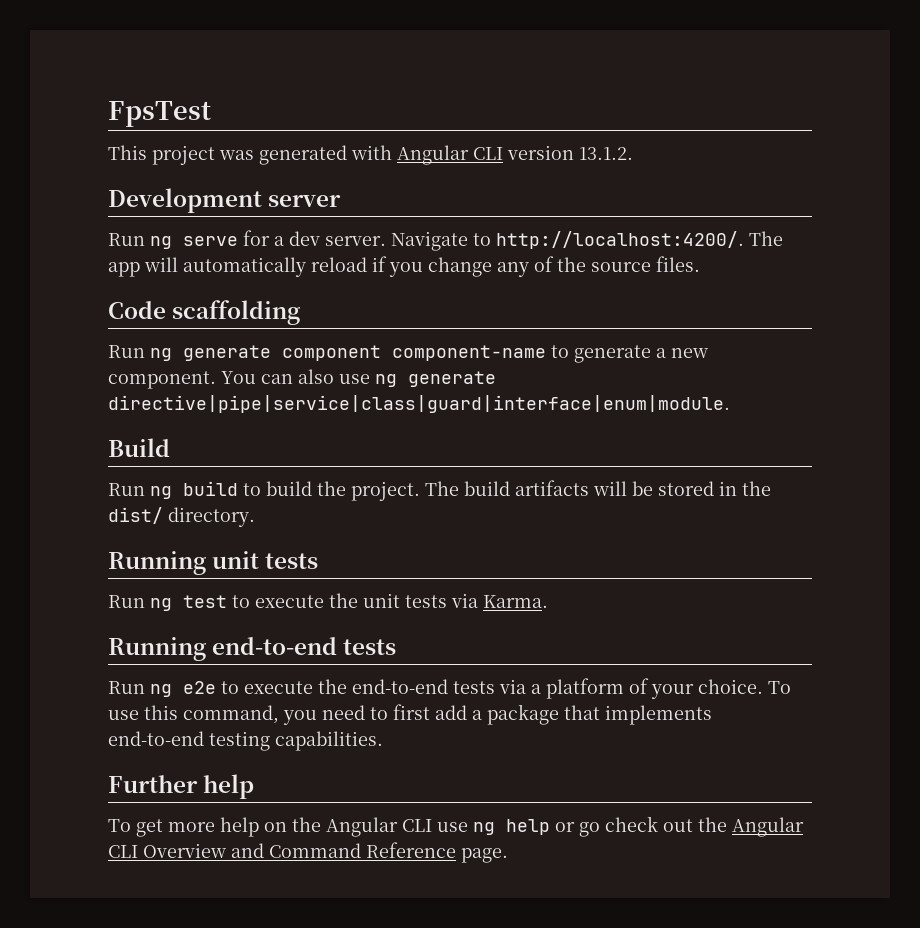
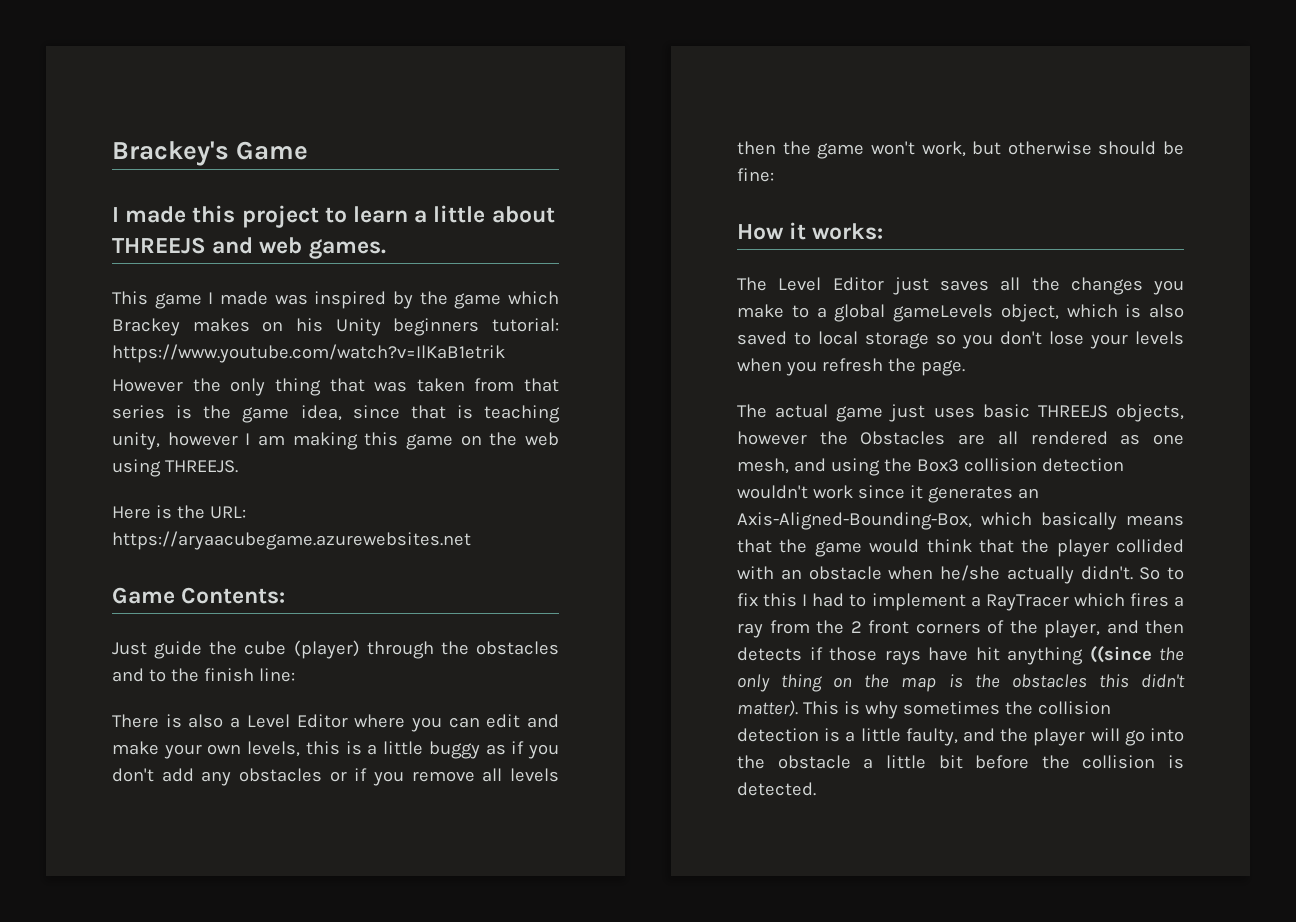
[108,101,211,127] [108,145,633,165] [108,188,342,213] [108,230,783,251] [108,256,700,277] [108,300,301,325] [108,345,708,363] [108,369,496,389] [108,395,730,413] [108,438,170,457] [108,480,771,501] [108,507,255,527] [108,551,319,575] [108,593,548,611] [108,637,397,661] [108,678,791,699] [108,704,712,725] [108,731,383,751] [108,774,255,799] [108,816,804,837] [108,842,508,863] FpsTest // This project was generated with Angular CLI version 13.1.2. // Development server // Run ng serve for a dev server. Navigate to http://localhost:4200/. The app will automatically reload if you change any of the source files. // Code scaffolding // Run ng generate component component-name to generate a new component. You can also use ng generate directive|pipe|service|class|guard|interface|enum|module. // Build // Run ng build to build the project. The build artifacts will be stored in the dist/ directory. // Running unit tests // Run ng test to execute the unit tests via Karma. // Running end-to-end tests // Run ng e2e to execute the end-to-end tests via a platform of your choice. To use this command, you need to first add a package that implements end-to-end testing capabilities. // Further help // To get more help on the Angular CLI use ng help or go check out the Angular CLI Overview and Command Reference page. -> [112,141,309,166] [112,205,555,228] [112,237,386,259] [112,291,559,309] [112,318,559,336] [112,344,505,363] [112,378,559,396] [112,405,560,423] [112,432,559,450] [112,459,238,477] [112,505,246,519] [112,531,471,550] [112,587,286,604] [112,640,559,659] [112,668,295,682] [112,714,559,732] [112,741,559,759] [112,768,559,786] [737,141,1184,159] [737,168,774,182] [737,222,884,240] [737,277,1184,295] [737,304,1184,322] [737,331,1184,349] [737,358,965,376] [737,404,1184,422] [737,431,1184,445] [737,458,1124,476] [737,485,1039,503] [737,512,1184,530] [737,539,1184,557] [737,565,1184,584] [737,593,1184,611] [737,620,1184,638] [737,646,1184,665] [737,674,1185,692] [737,700,1111,719] [737,728,1184,746] [737,755,1184,769] [737,782,816,796] Brackey's Game // I made this project to learn a little about THREEJS and web games. // This game I made was inspired by the game which Brackey makes on his Unity beginners tutorial: https://www.youtube.com/watch?v=IlKaB1etrik // However the only thing that was taken from that series is the game idea, since that is teaching unity, however I am making this game on the web using THREEJS. // Here is the URL: https://aryaacubegame.azurewebsites.net // Game Contents: // Just guide the cube (player) through the obstacles and to the finish line: // There is also a Level Editor where you can edit and make your own levels, this is a little buggy as if you don't add any obstacles or if you remove all levels then the game won't work, but otherwise should be fine: // How it works: // The Level Editor just saves all the changes you make to a global gameLevels object, which is also saved to local storage so you don't lose your levels when you refresh the page. // The actual game just uses basic THREEJS objects, however the Obstacles are all rendered as one mesh, and using the Box3 collision detection wouldn't work since it generates an Axis-Aligned-Bounding-Box, which basically means that the game would think that the player collided with an obstacle when he/she actually didn't. So to fix this I had to implement a RayTracer which fires a ray from the 2 front corners of the player, and then detects if those rays have hit anything ((since the only thing on the map is the obstacles this didn't matter). This is why sometimes the collision detection is a little faulty, and the player will go into the obstacle a little bit before the collision is detected.

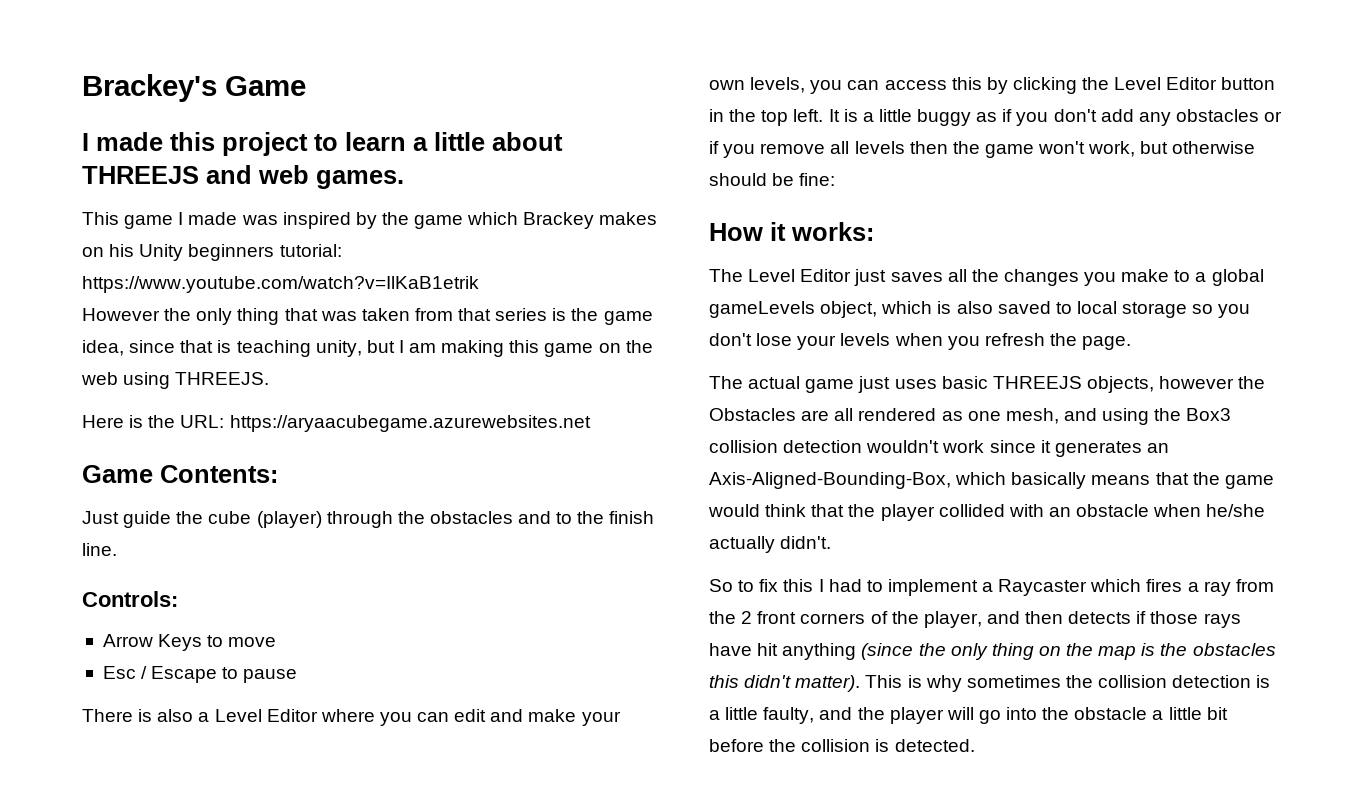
[167,432,238,446] however -> [366,340,395,353] but
[258,668,295,682] line: -> [82,543,117,556] [82,591,178,607] [102,634,277,651] [102,666,298,683] line. // Controls: // Arrow Keys to move // Esc / Escape to pause
[305,741,340,755] this -> [810,77,1276,94] [709,109,840,126] you can access this by clicking the Level Editor button in the top left. It
(1133, 573) none -> (832, 542) //
[985,594,1069,611] RayTracer -> [998,579,1088,596] Raycaster
[1089,646,1152,663] ((since -> [861,643,914,660] (since

